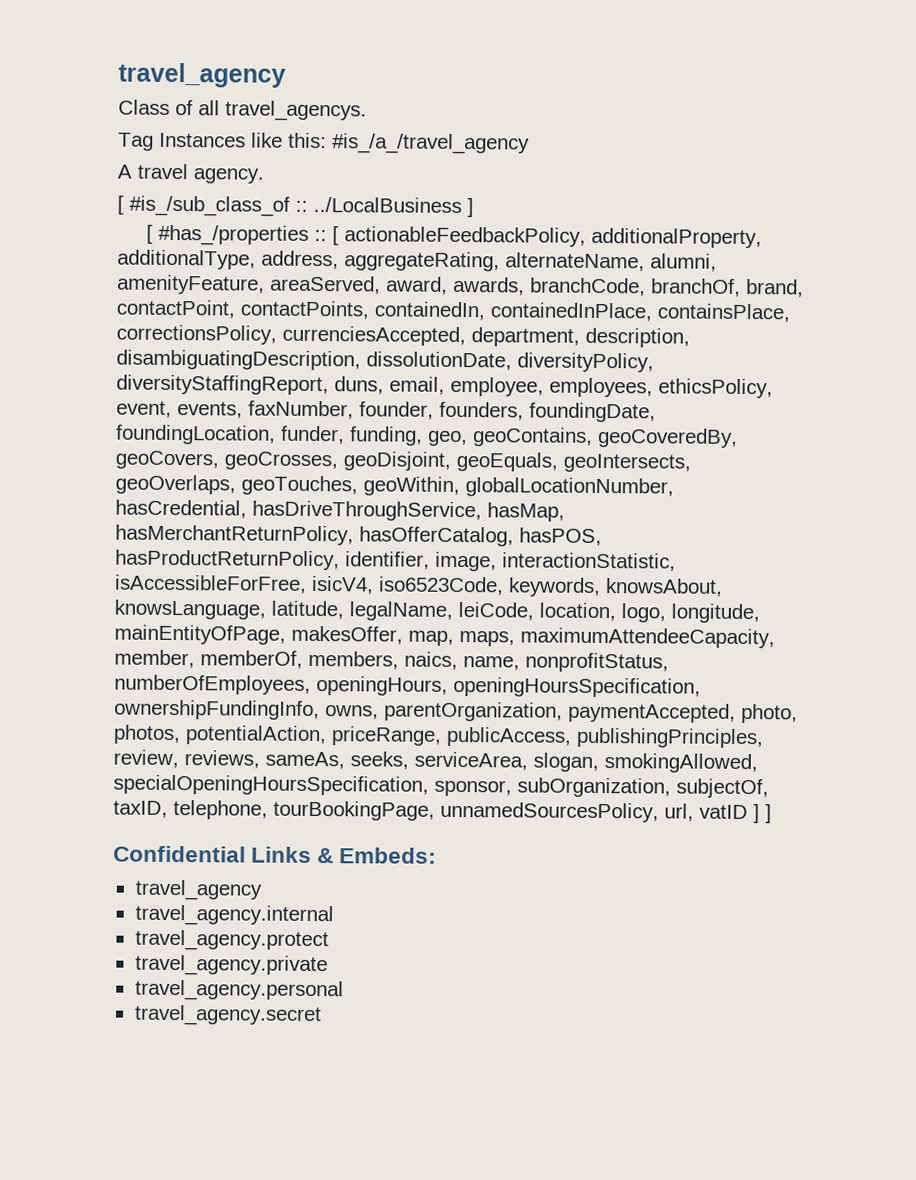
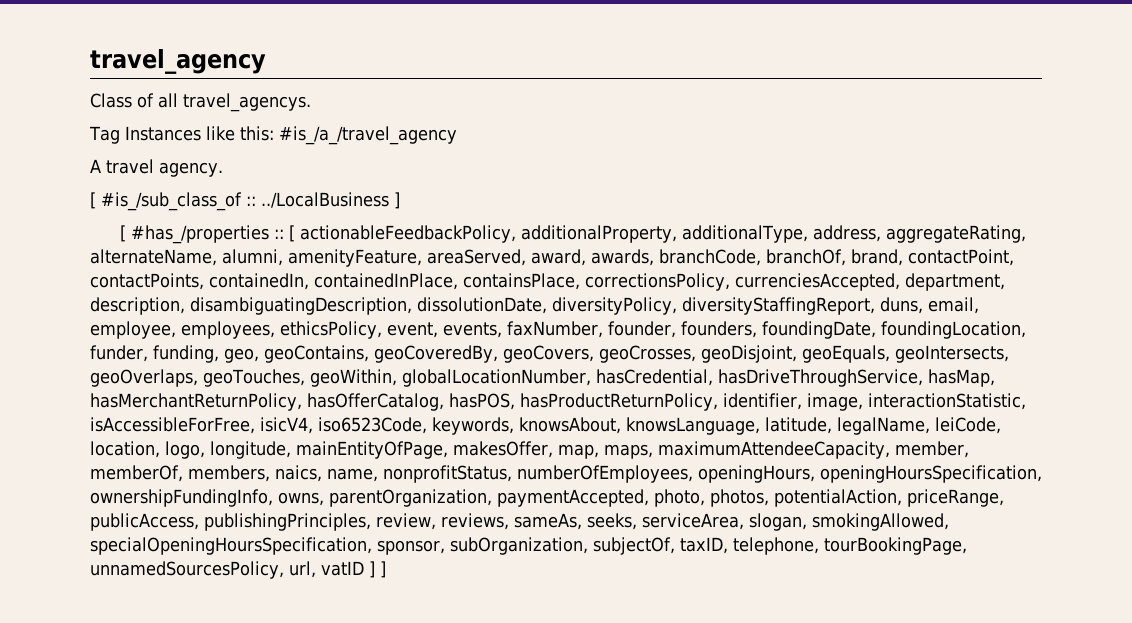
[113,845,438,864] [134,879,262,901] [134,904,334,927] [134,929,329,952] [134,954,328,977] [134,979,344,1002] [133,1004,322,1027] // Confidential Links & Embeds: // travel_agency // travel_agency.internal // travel_agency.protect // travel_agency.private // travel_agency.personal // travel_agency.secret -> (386, 569) none

